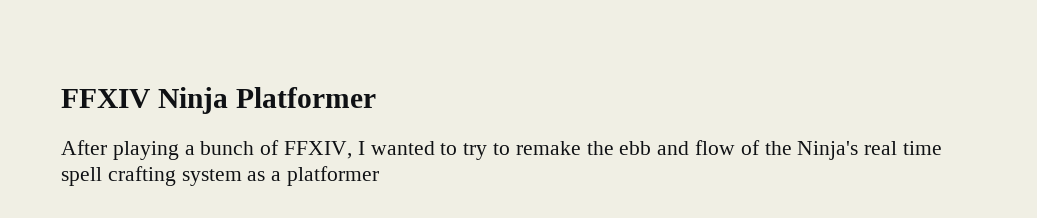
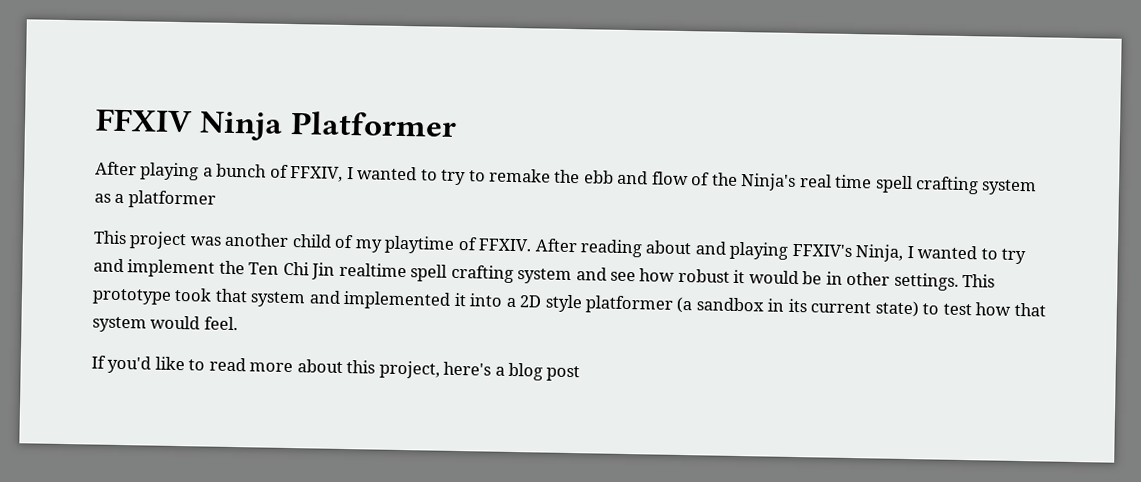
(380, 176) none -> [93,230,1027,265] [93,258,996,291] [92,287,1046,318] [92,315,238,333] [91,355,581,382] // This project was another child of my playtime of FFXIV. After reading about and playing FFXIV's Ninja, I wanted to try and implement the Ten Chi Jin realtime spell crafting system and see how robust it would be in other settings. This prototype took that system and implemented it into a 2D style platformer (a sandbox in its current state) to test how that system would feel. // If you'd like to read more about this project, here's a blog post

